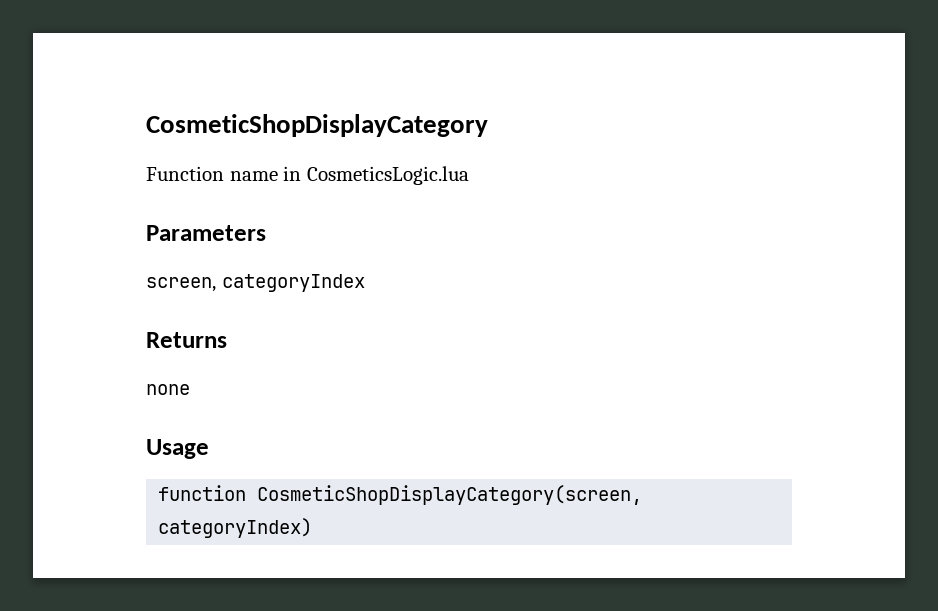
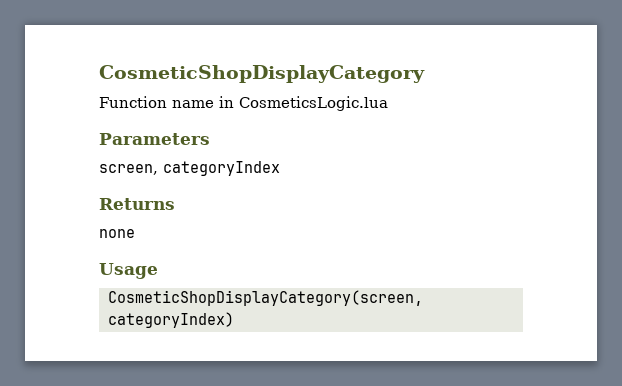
[158,485,247,501] function -> (158, 271) none

